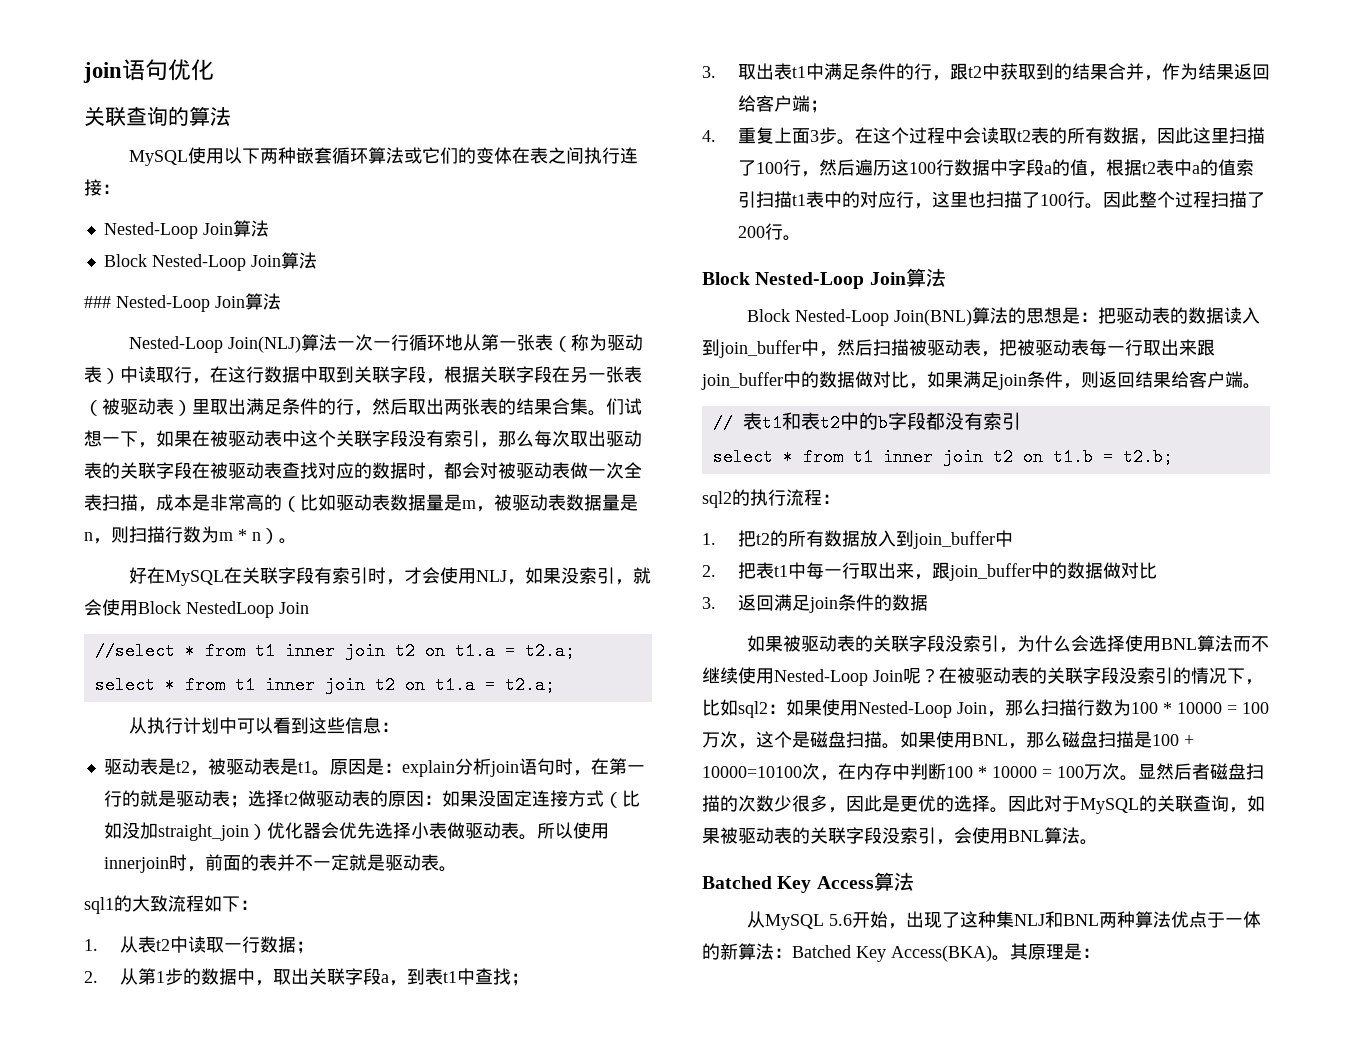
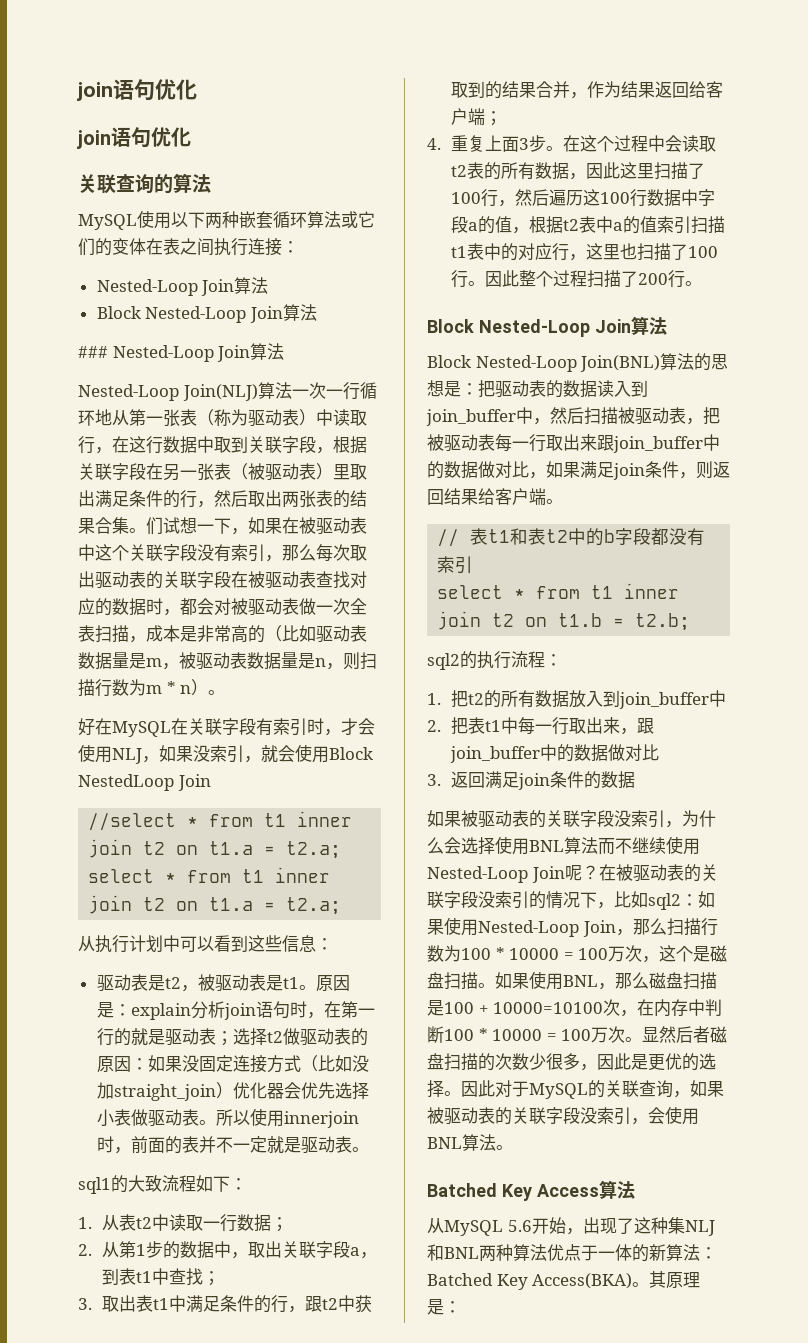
[83,59,214,83] join语句优化 -> [77,79,197,101] [77,127,191,149] join语句优化 // join语句优化

